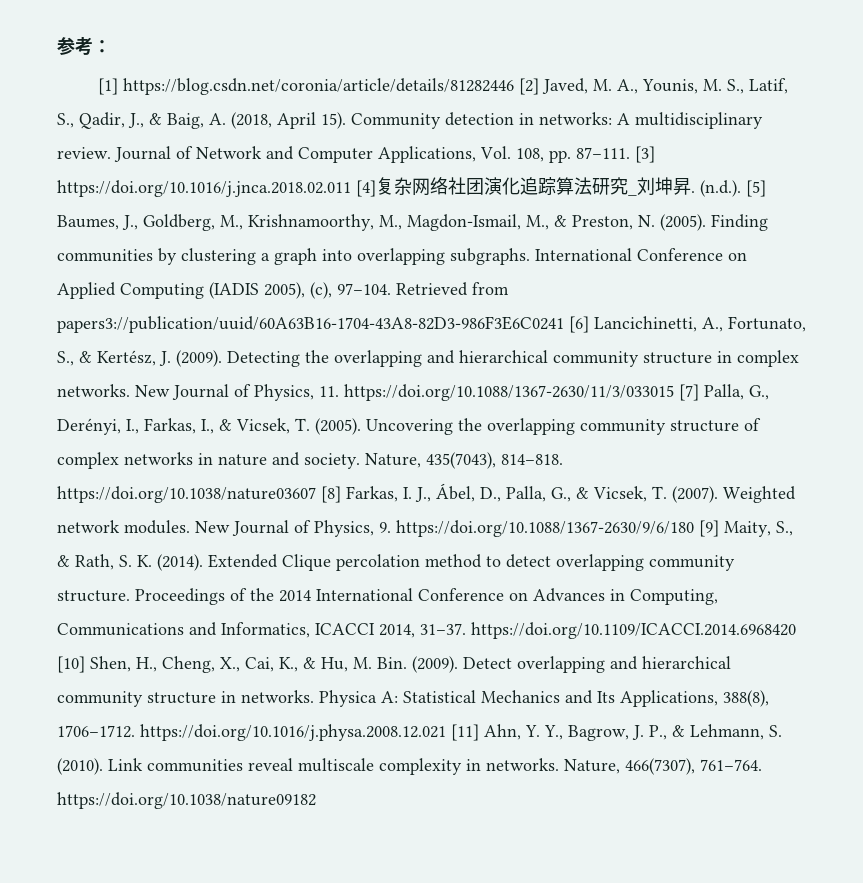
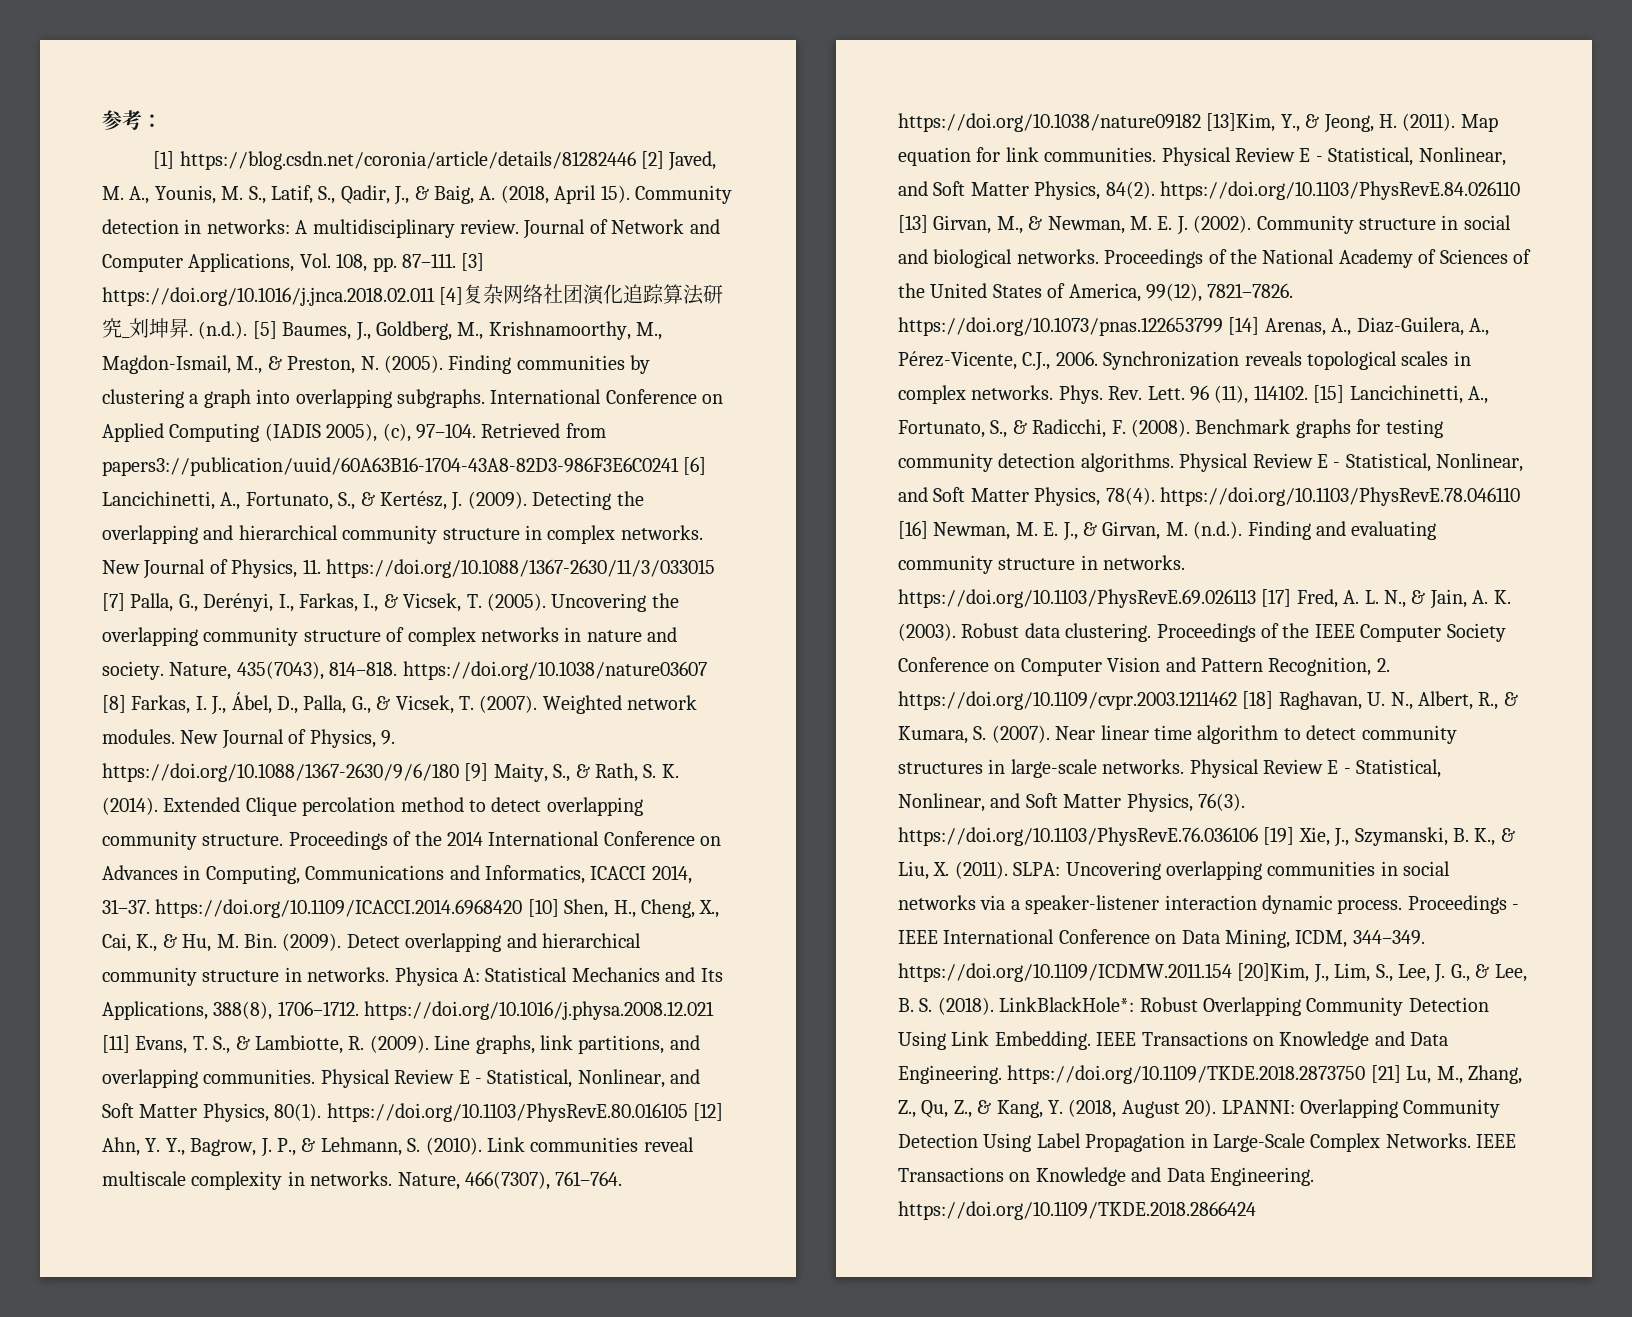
(479, 732) none -> [135,1035,700,1054] [102,1069,701,1088] [102,1103,723,1122] Evans, T. S., & Lambiotte, R. (2009). Line graphs, link partitions, and overlapping communities. Physical Review E - Statistical, Nonlinear, and Soft Matter Physics, 80(1). https://doi.org/10.1103/PhysRevE.80.016105 [12]
(316, 800) none -> [1206,113,1498,133] [898,147,1506,166] [898,181,1520,200] [898,215,1511,235] [898,249,1531,268] [898,283,1294,302] [898,317,1489,336] [898,351,1471,371] [898,385,1488,404] [898,419,1443,438] [898,453,1524,472] [898,487,1520,506] [898,521,1437,541] [898,555,1186,574] [898,589,1511,609] [898,623,1506,642] [898,657,1390,676] [898,691,1518,710] [898,725,1457,744] [898,759,1442,778] [898,793,1245,812] [898,827,1515,847] [898,861,1451,880] [898,895,1520,914] [898,929,1425,948] [898,963,1527,983] [898,997,1489,1016] [898,1031,1449,1050] [898,1065,1522,1084] [898,1099,1501,1118] [898,1133,1517,1152] [898,1167,1314,1186] [898,1201,1256,1220] [13]Kim, Y., & Jeong, H. (2011). Map equation for link communities. Physical Review E - Statistical, Nonlinear, and Soft Matter Physics, 84(2). https://doi.org/10.1103/PhysRevE.84.026110 [13] Girvan, M., & Newman, M. E. J. (2002). Community structure in social and biological networks. Proceedings of the National Academy of Sciences of the United States of America, 99(12), 7821–7826. https://doi.org/10.1073/pnas.122653799 [14] Arenas, A., Diaz-Guilera, A., Pérez-Vicente, C.J., 2006. Synchronization reveals topological scales in complex networks. Phys. Rev. Lett. 96 (11), 114102. [15] Lancichinetti, A., Fortunato, S., & Radicchi, F. (2008). Benchmark graphs for testing community detection algorithms. Physical Review E - Statistical, Nonlinear, and Soft Matter Physics, 78(4). https://doi.org/10.1103/PhysRevE.78.046110 [16] Newman, M. E. J., & Girvan, M. (n.d.). Finding and evaluating community structure in networks. https://doi.org/10.1103/PhysRevE.69.026113 [17] Fred, A. L. N., & Jain, A. K. (2003). Robust data clustering. Proceedings of the IEEE Computer Society Conference on Computer Vision and Pattern Recognition, 2. https://doi.org/10.1109/cvpr.2003.1211462 [18] Raghavan, U. N., Albert, R., & Kumara, S. (2007). Near linear time algorithm to detect community structures in large-scale networks. Physical Review E - Statistical, Nonlinear, and Soft Matter Physics, 76(3). https://doi.org/10.1103/PhysRevE.76.036106 [19] Xie, J., Szymanski, B. K., & Liu, X. (2011). SLPA: Uncovering overlapping communities in social networks via a speaker-listener interaction dynamic process. Proceedings - IEEE International Conference on Data Mining, ICDM, 344–349. https://doi.org/10.1109/ICDMW.2011.154 [20]Kim, J., Lim, S., Lee, J. G., & Lee, B. S. (2018). LinkBlackHole*: Robust Overlapping Community Detection Using Link Embedding. IEEE Transactions on Knowledge and Data Engineering. https://doi.org/10.1109/TKDE.2018.2873750 [21] Lu, M., Zhang, Z., Qu, Z., & Kang, Y. (2018, August 20). LPANNI: Overlapping Community Detection Using Label Propagation in Large-Scale Complex Networks. IEEE Transactions on Knowledge and Data Engineering. https://doi.org/10.1109/TKDE.2018.2866424

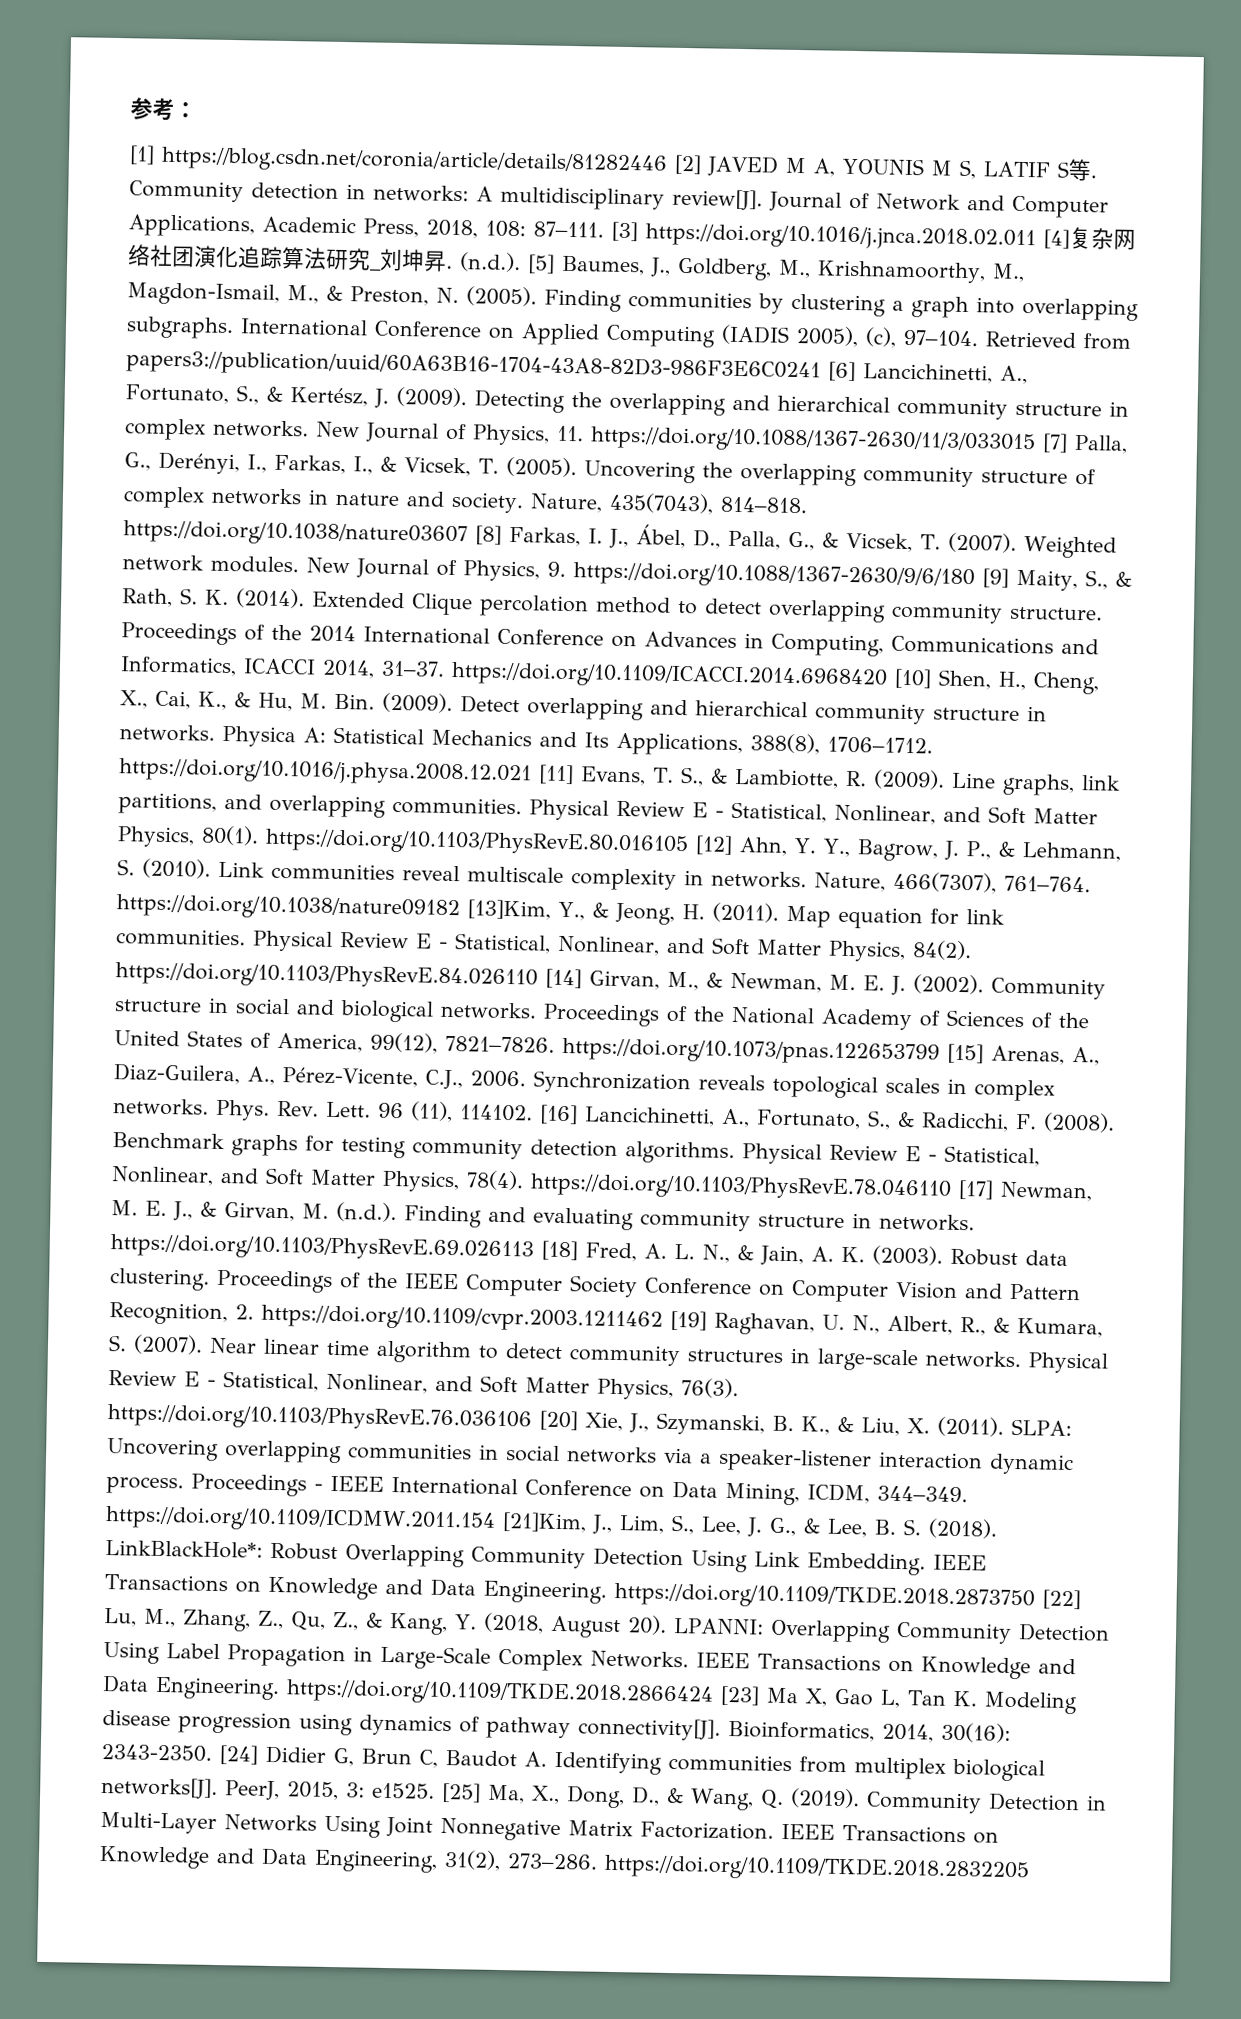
[668,151,717,171] [102,185,630,205] Javed, M. A., Younis, M. S., Latif, S., Qadir, J., & Baig, A. (2018, April 15). -> [707,155,1097,182] JAVED M A, YOUNIS M S, LATIF S等.
[460,219,519,234] review. -> [672,188,763,211] review[J].
[299,253,397,272] Vol. 108, pp. -> [262,216,526,239] Academic Press, 2018, 108:
[898,215,928,233] [13] -> [545,968,582,989] [14]
[1228,317,1260,335] [14] -> [947,1043,984,1064] [15]
[1313,385,1345,403] [15] -> [538,1104,578,1125] [16]
[898,521,928,539] [16] -> [957,1179,994,1200] [17]
[1261,589,1292,607] [17] -> [541,1240,578,1261] [18]
[1242,691,1274,709] [18] -> [669,1310,707,1331] [19]
[1263,827,1295,845] [19] -> [539,1410,578,1431] [20]
[1237,963,1310,982] [20]Kim, -> [501,1511,587,1533] [21]Kim,
[1370,1065,1401,1083] [21] -> [1041,1589,1081,1610] [22]
(1256, 1210) none -> [720,1685,1078,1715] [102,1709,1012,1743] [101,1743,1045,1782] [101,1776,1107,1814] [100,1811,999,1844] [99,1845,1030,1884] [23] Ma X, Gao L, Tan K. Modeling disease progression using dynamics of pathway connectivity[J]. Bioinformatics, 2014, 30(16): 2343-2350. [24] Didier G, Brun C, Baudot A. Identifying communities from multiplex biological networks[J]. PeerJ, 2015, 3: e1525. [25] Ma, X., Dong, D., & Wang, Q. (2019). Community Detection in Multi-Layer Networks Using Joint Nonnegative Matrix Factorization. IEEE Transactions on Knowledge and Data Engineering, 31(2), 273–286. https://doi.org/10.1109/TKDE.2018.2832205

